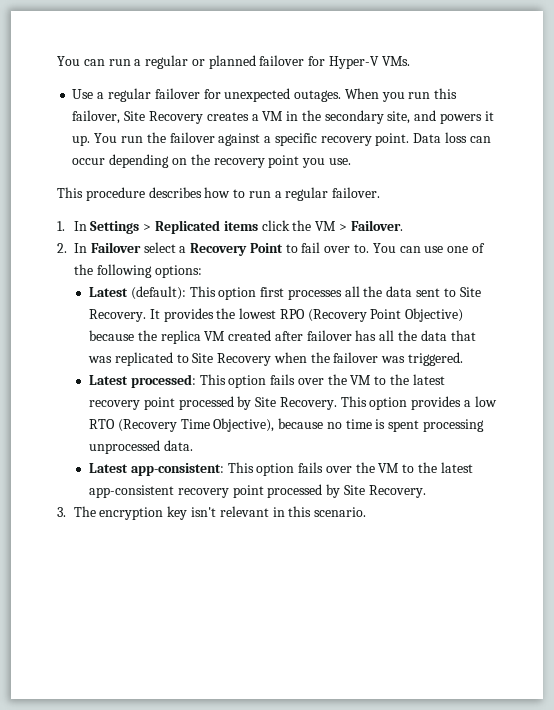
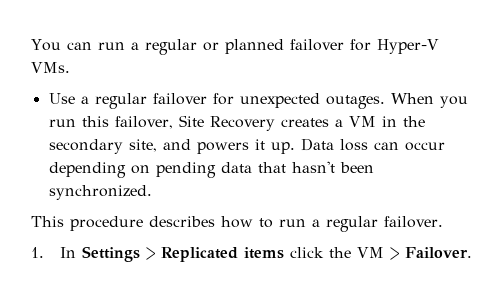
[94,132,410,146] You run the failover against a specific recovery point. -> (295, 148) none
[190,154,351,168] the recovery point you use. -> [155,161,374,178] [48,185,152,200] pending data that hasn't been synchronized.
[57,242,485,256] [74,264,202,278] [89,286,481,300] [89,308,464,322] [89,330,476,344] [88,352,464,366] [89,374,445,388] [89,396,497,410] [89,418,485,432] [89,440,193,454] [89,462,473,476] [89,484,426,498] [57,506,367,520] // 2. In Failover select a Recovery Point to fail over to. You can use one of the following options: // Latest (default): This option first processes all the data sent to Site Recovery. It provides the lowest RPO (Recovery Point Objective) because the replica VM created after failover has all the data that was replicated to Site Recovery when the failover was triggered. // Latest processed: This option fails over the VM to the latest recovery point processed by Site Recovery. This option provides a low RTO (Recovery Time Objective), because no time is spent processing unprocessed data. // Latest app-consistent: This option fails over the VM to the latest app-consistent recovery point processed by Site Recovery. // 3. The encryption key isn't relevant in this scenario. -> (473, 252) none

